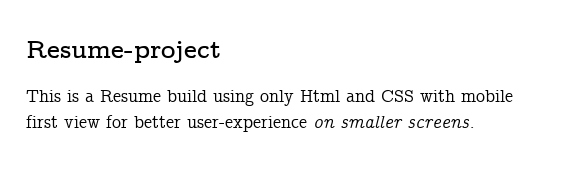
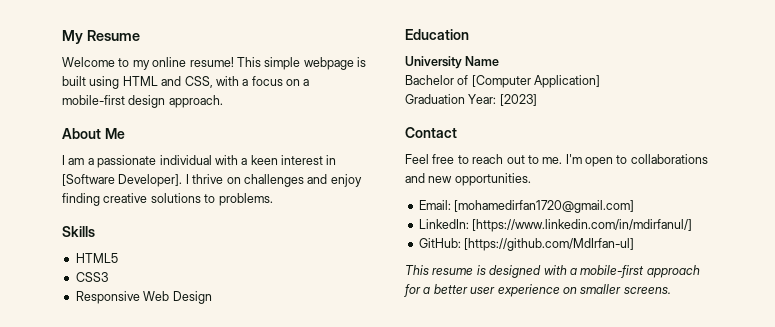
[26,41,221,63] [26,90,513,106] [26,115,307,132] Resume-project // This is a Resume build using only Html and CSS with mobile first view for better user-experience -> [62,30,140,44] [62,57,366,70] [62,76,310,89] [62,95,223,108] [62,128,125,139] [62,155,337,168] [62,174,362,187] [62,193,273,206] [62,226,95,237] [75,253,118,263] [75,272,108,282] [75,291,212,304] [405,29,469,40] [405,56,500,69] [405,75,601,88] [405,94,537,106] [405,127,457,138] [405,154,708,167] [405,173,531,186] [418,200,635,213] [418,219,693,232] [418,238,635,251] [405,265,700,278] [404,284,560,297] My Resume // Welcome to my online resume! This simple webpage is built using HTML and CSS, with a focus on a mobile-first design approach. // About Me // I am a passionate individual with a keen interest in [Software Developer]. I thrive on challenges and enjoy finding creative solutions to problems. // Skills // HTML5 // CSS3 // Responsive Web Design // Education // University Name // Bachelor of [Computer Application] // Graduation Year: [2023] // Contact // Feel free to reach out to me. I'm open to collaborations and new opportunities. // Email: [mohamedirfan1720@gmail.com] // LinkedIn: [https://www.linkedin.com/in/mdirfanul/] // GitHub: [https://github.com/MdIrfan-ul] // This resume is designed with a mobile-first approach for a better user experience

